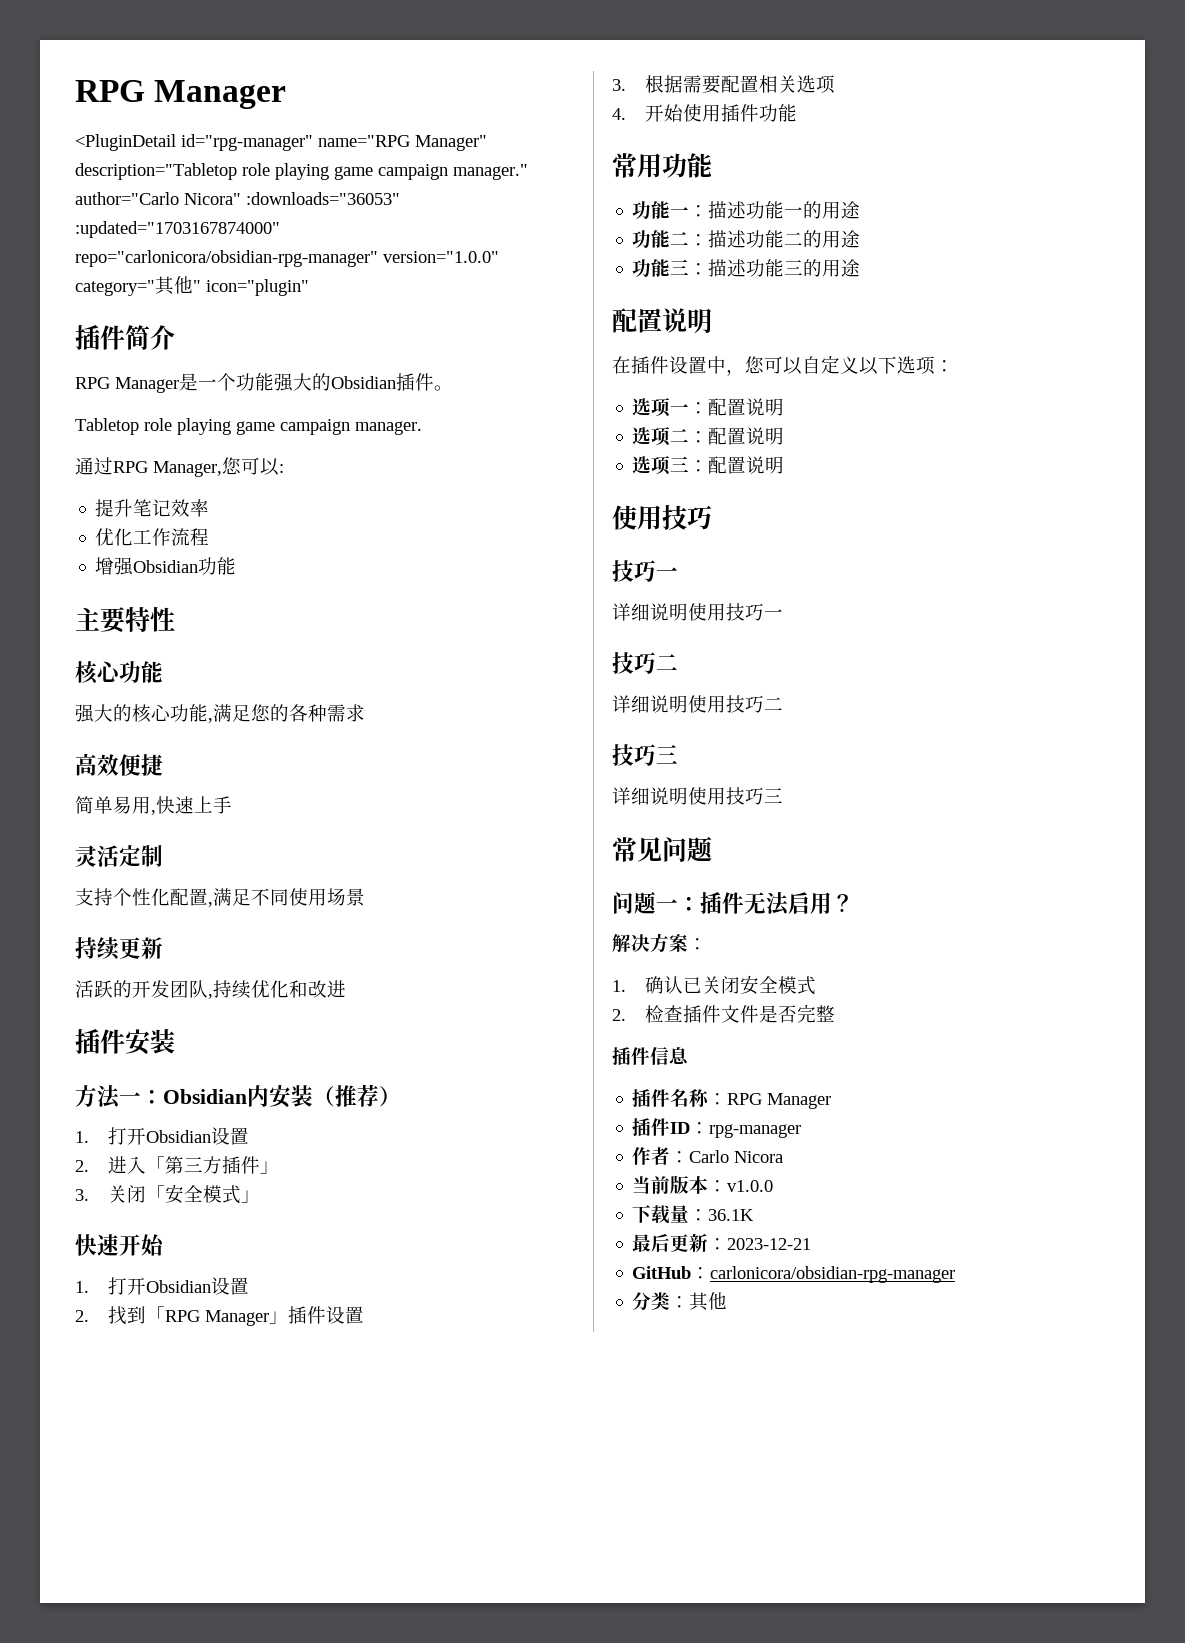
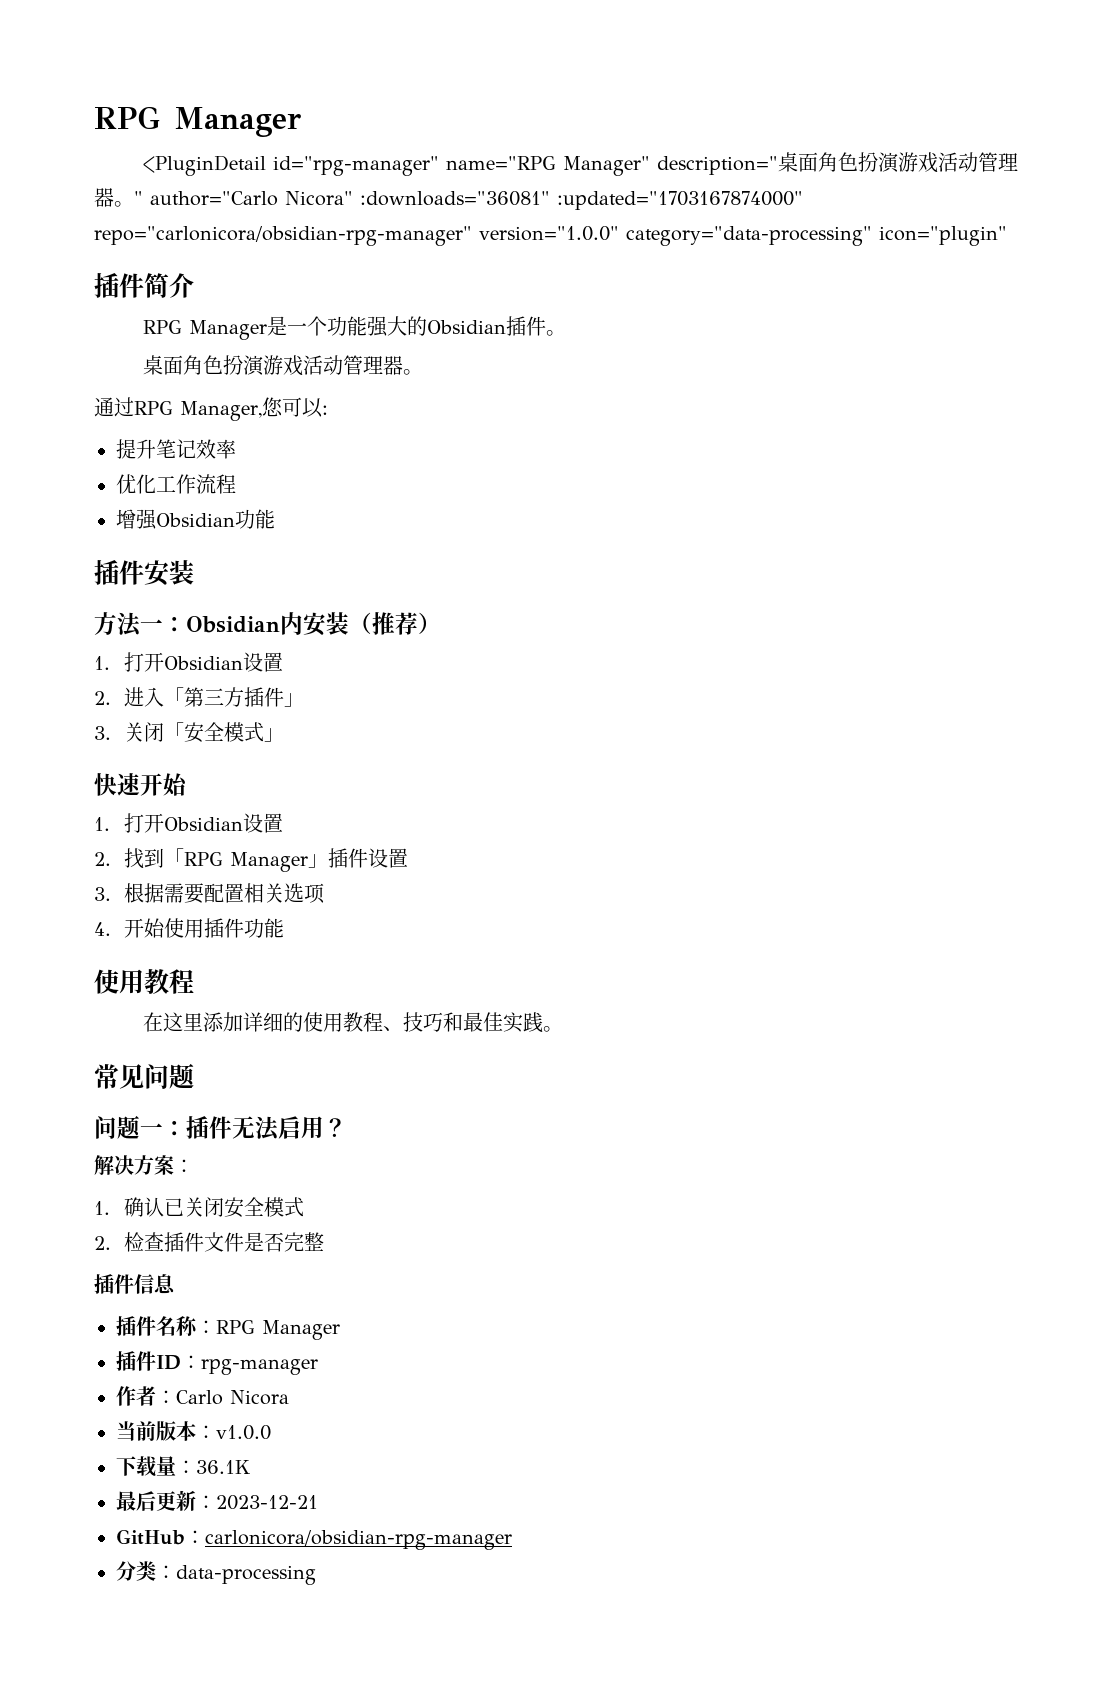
[75,163,528,180] description="Tabletop role playing game campaign manager." -> [656,152,1018,175] [94,188,143,207] description="桌面角色扮演游戏活动管理器。"
[246,192,400,205] :downloads="36053" -> [360,191,550,206] :downloads="36081"
[75,276,201,296] category="其他" -> [626,226,872,246] category="data-processing"
[75,418,422,435] Tabletop role playing game campaign manager. -> [142,355,423,376] 桌面角色扮演游戏活动管理器。
[75,606,175,633] [75,661,163,685] [75,704,365,723] [75,753,163,776] [75,796,232,815] [75,845,163,867] [75,888,365,907] [75,937,163,960] [75,980,346,999] // 主要特性 // 核心功能 // 强大的核心功能,满足您的各种需求 // 高效便捷 // 简单易用,快速上手 // 灵活定制 // 支持个性化配置,满足不同使用场景 // 持续更新 // 活跃的开发团队,持续优化和改进 -> (275, 519) none
[612,153,712,178] [632,201,861,219] [632,230,861,248] [632,259,861,277] [612,308,712,333] [612,355,954,376] [632,398,785,417] [632,427,785,446] [632,456,785,475] [612,505,712,530] [612,560,678,582] [612,603,783,621] [612,652,678,674] [612,695,783,713] [612,744,678,766] [612,787,783,805] 常用功能 // 功能一：描述功能一的用途 // 功能二：描述功能二的用途 // 功能三：描述功能三的用途 // 配置说明 // 在插件设置中，您可以自定义以下选项： // 选项一：配置说明 // 选项二：配置说明 // 选项三：配置说明 // 使用技巧 // 技巧一 // 详细说明使用技巧一 // 技巧二 // 详细说明使用技巧二 // 技巧三 // 详细说明使用技巧三 -> [94,969,194,994] [142,1012,563,1033] 使用教程 // 在这里添加详细的使用教程、技巧和最佳实践。
[689,1292,728,1311] 其他 -> [176,1565,316,1585] data-processing

